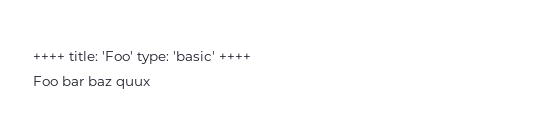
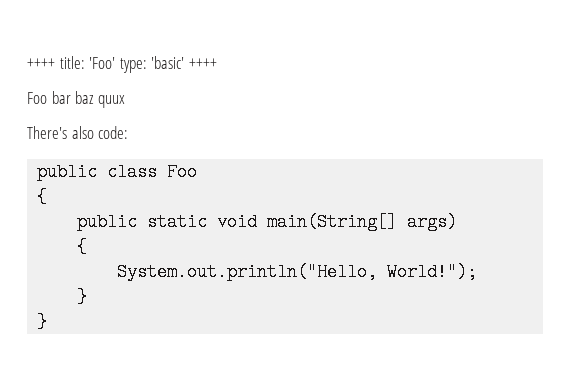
(150, 84) none -> [27,126,129,139] [37,163,198,181] [37,188,48,206] [77,213,458,231] [77,238,88,256] [117,263,478,281] [77,288,88,306] [37,313,48,331] // There's also code: // public class Foo // { // public static void main(String[] args) // { // System.out.println("Hello, World!"); // } // }

